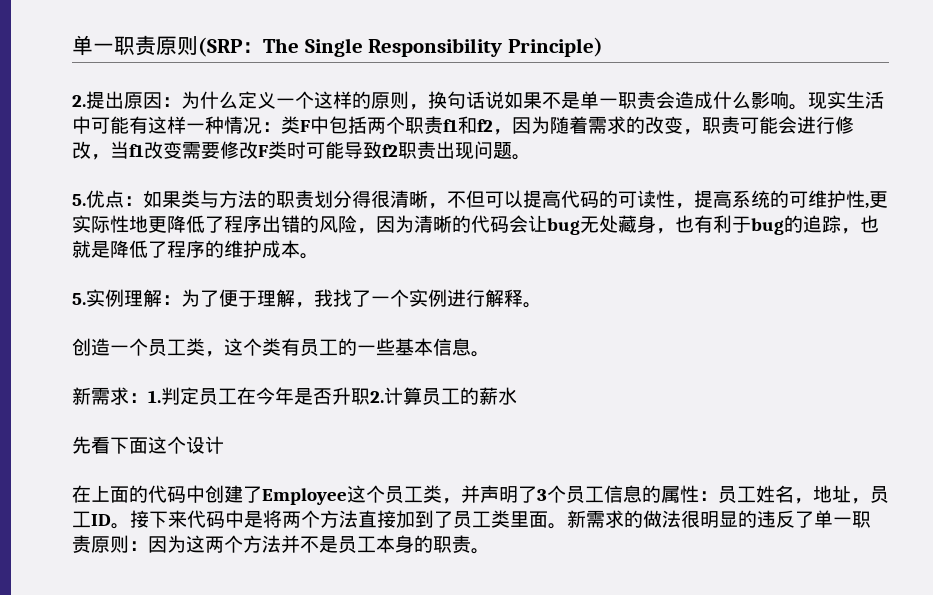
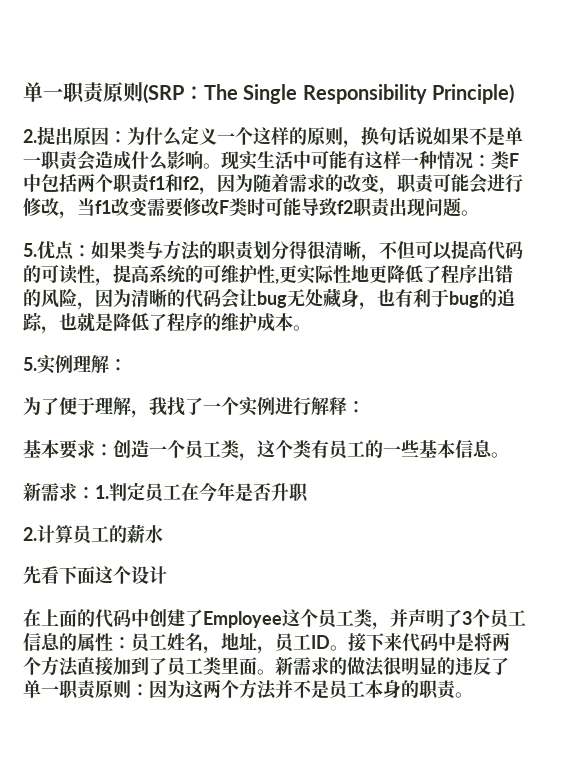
(181, 300) none -> (127, 365) //
[523,302,542,308] 。 // -> [347,401,365,413] [23,440,113,459] ： // 基本要求：
(370, 396) none -> (309, 493) //

